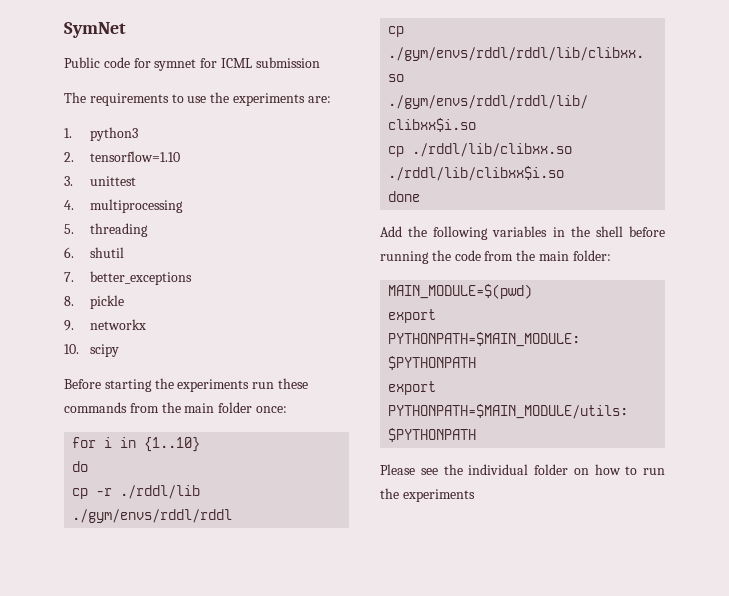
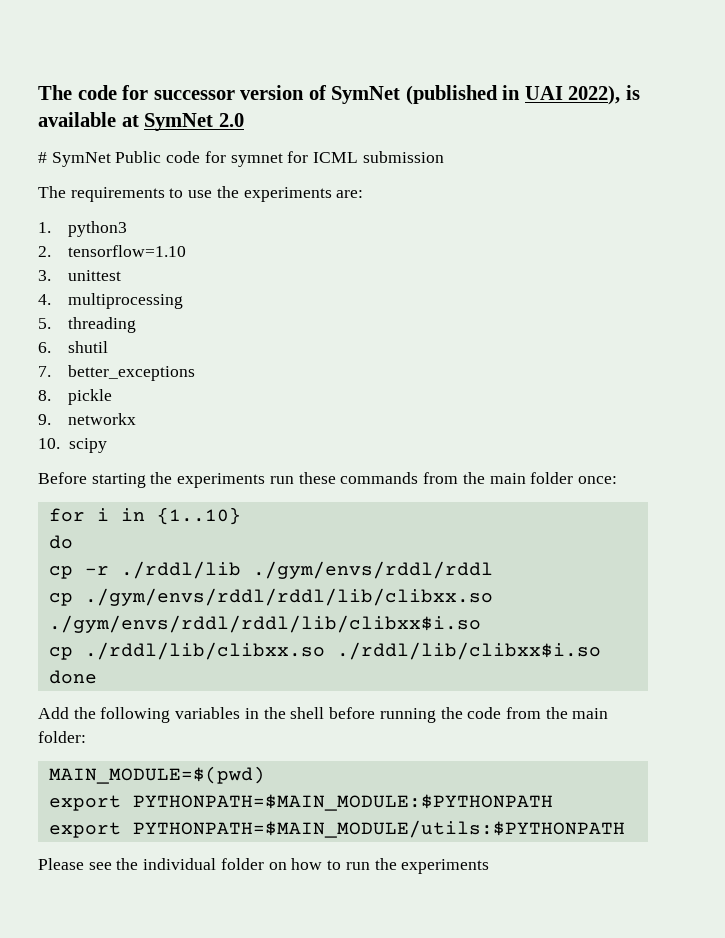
[64,22,126,38] SymNet // -> [38,85,640,105] [38,112,244,131] [38,152,111,167] The code for successor version of SymNet (published in UAI 2022), is available at SymNet 2.0 // # SymNet

